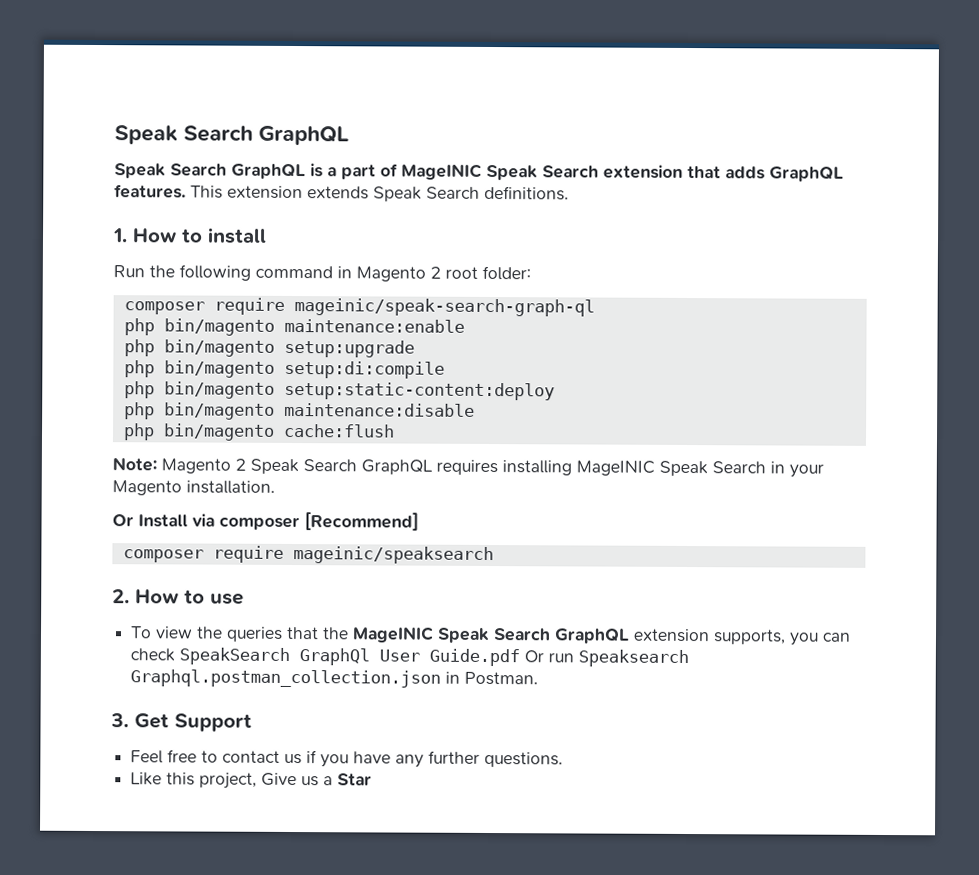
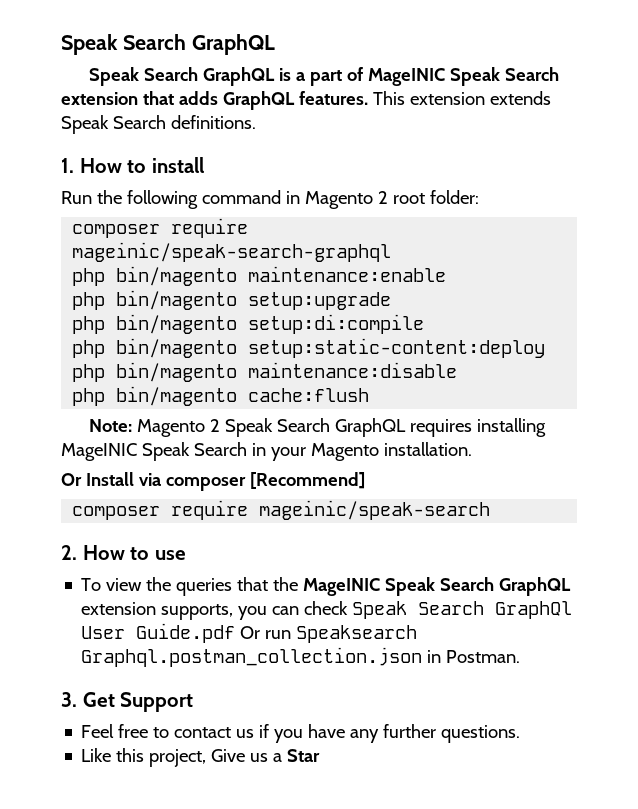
[293,298,595,317] mageinic/speak-search-graph-ql -> [72,242,392,262] mageinic/speak-search-graphql
[292,546,494,565] mageinic/speaksearch -> [259,500,491,520] mageinic/speak-search
[179,647,291,665] SpeakSearch -> [352,601,485,619] Speak Search

